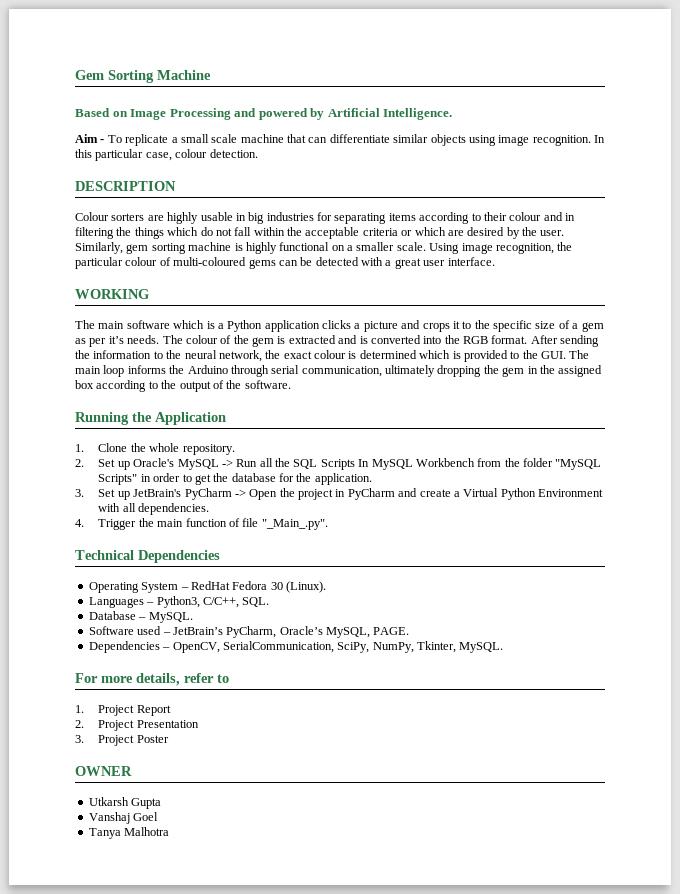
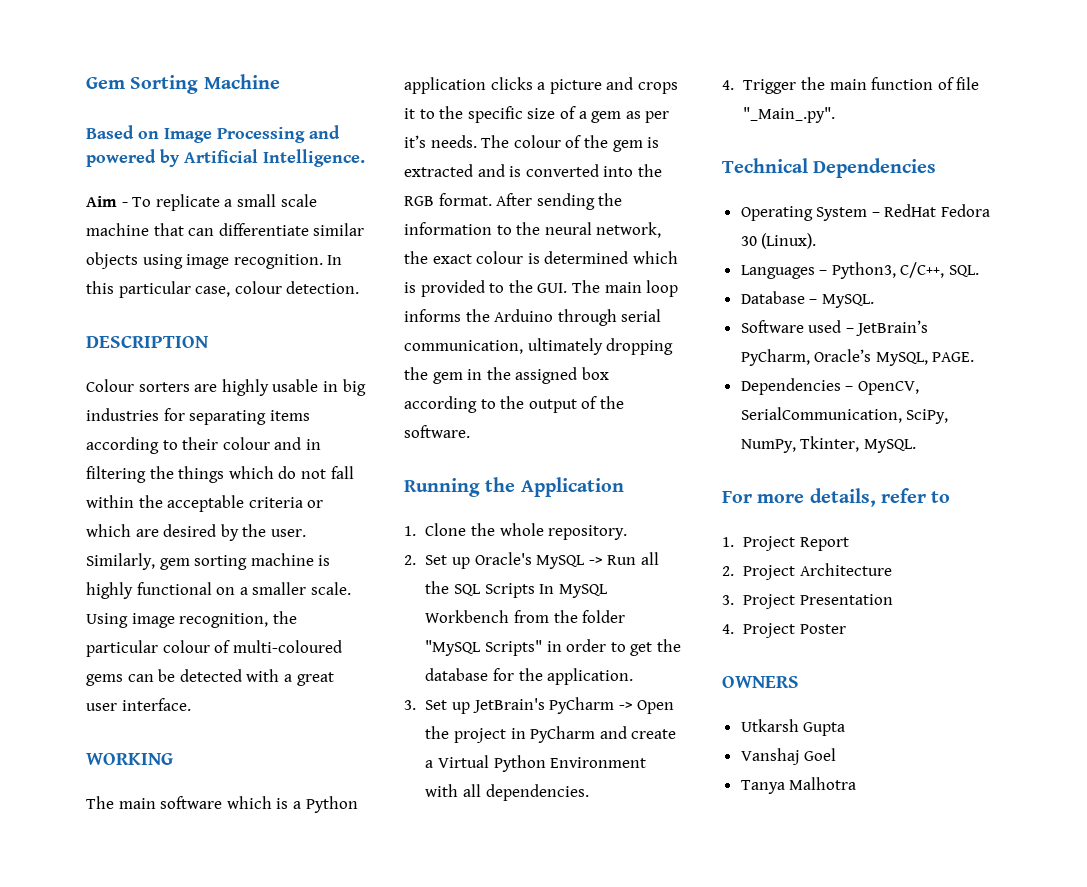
(135, 725) none -> [800,563,893,576] [722,594,796,609] Architecture // 3. Project
[75,735,84,743] 3. -> [722,624,734,634] 4.
[75,766,132,776] OWNER -> [722,676,799,688] OWNERS

